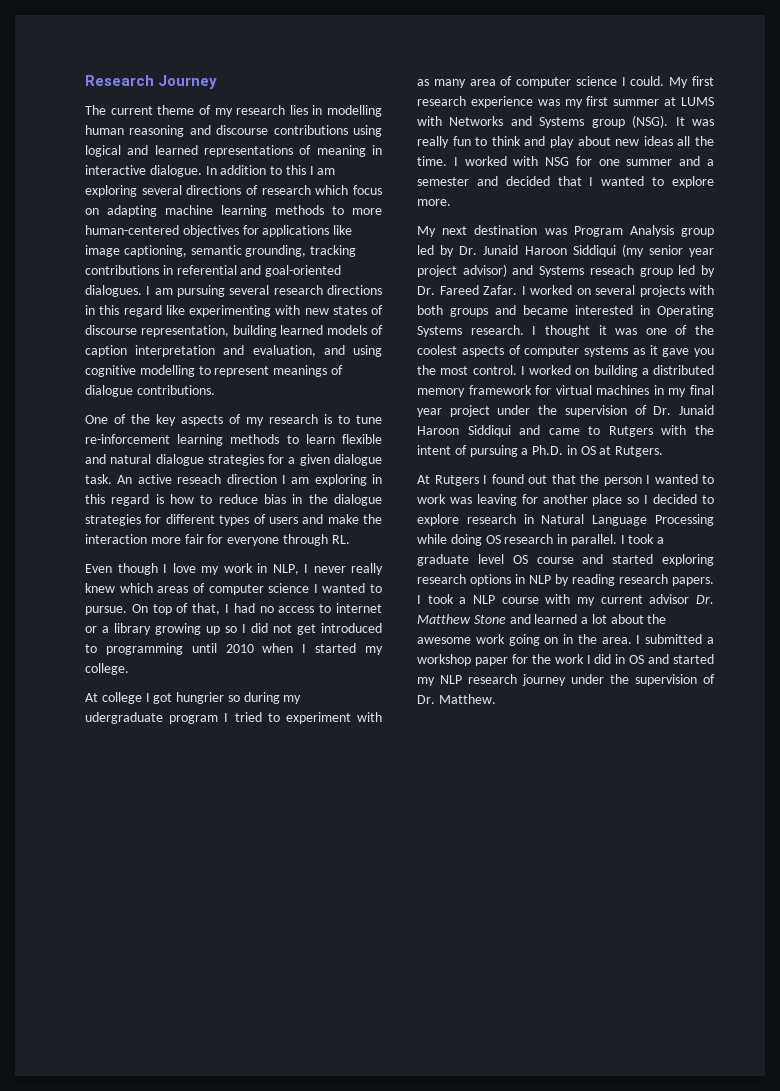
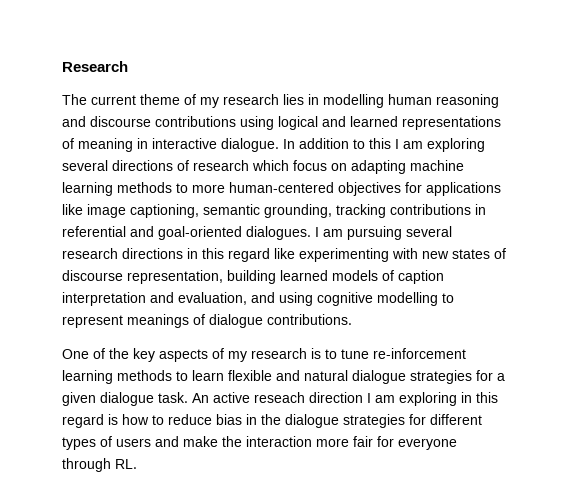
[158,75,218,89] Journey -> (128, 66) none
[85,563,383,575] [85,583,382,595] [85,603,383,615] [85,623,382,635] [85,643,383,655] [85,663,129,675] [85,692,302,704] [85,712,382,724] [417,76,714,88] [417,96,714,108] [417,115,714,128] [417,136,714,148] [417,156,714,166] [417,176,714,188] [417,199,451,206] [417,225,714,237] [417,244,714,257] [417,264,715,277] [417,285,714,297] [417,305,714,317] [417,325,714,337] [417,345,714,357] [417,365,714,377] [417,385,714,397] [417,405,714,417] [417,425,714,437] [417,445,664,457] [417,474,714,486] [417,494,714,506] [417,514,714,526] [417,534,665,546] [417,554,714,566] [417,574,714,586] [417,594,714,606] [417,614,667,624] [417,634,714,646] [417,654,714,666] [417,674,715,686] [417,694,496,704] // Even though I love my work in NLP, I never really knew which areas of computer science I wanted to pursue. On top of that, I had no access to internet or a library growing up so I did not get introduced to programming until 2010 when I started my college. // At college I got hungrier so during my udergraduate program I tried to experiment with as many area of computer science I could. My first research experience was my first summer at LUMS with Networks and Systems group (NSG). It was really fun to think and play about new ideas all the time. I worked with NSG for one summer and a semester and decided that I wanted to explore more. // My next destination was Program Analysis group led by Dr. Junaid Haroon Siddiqui (my senior year project advisor) and Systems reseach group led by Dr. Fareed Zafar. I worked on several projects with both groups and became interested in Operating Systems research. I thought it was one of the coolest aspects of computer systems as it gave you the most control. I worked on building a distributed memory framework for virtual machines in my final year project under the supervision of Dr. Junaid Haroon Siddiqui and came to Rutgers with the intent of pursuing a Ph.D. in OS at Rutgers. // At Rutgers I found out that the person I wanted to work was leaving for another place so I decided to explore research in Natural Language Processing while doing OS research in parallel. I took a graduate level OS course and started exploring research options in NLP by reading research papers. I took a NLP course with my current advisor Dr. Matthew Stone and learned a lot about the awesome work going on in the area. I submitted a workshop paper for the work I did in OS and started my NLP research journey under the supervision of Dr. Matthew. -> (137, 464) none

